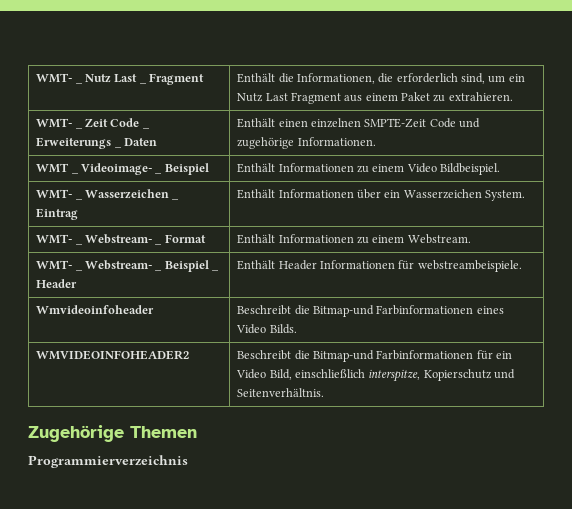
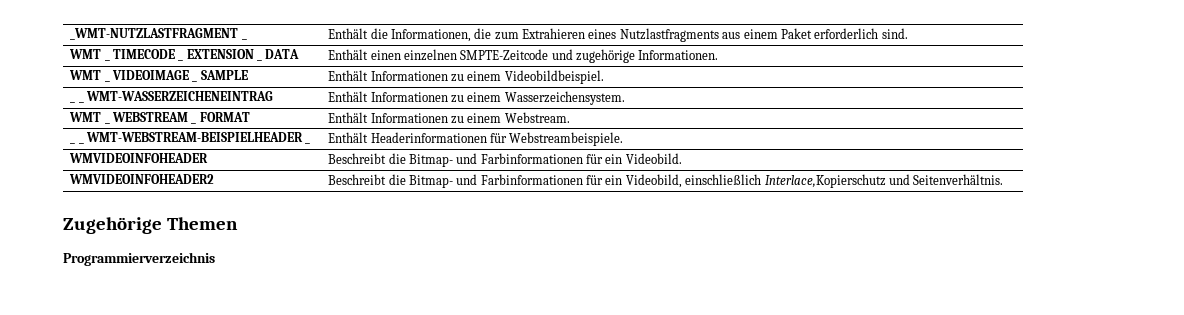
[36,73,205,85] WMT- _ Nutz Last _ Fragment -> [70,28,247,40] _WMT-NUTZLASTFRAGMENT _
[396,73,525,84] [237,92,513,104] [36,118,83,129] [84,118,140,127] [142,127,150,129] [36,137,122,149] [123,138,157,146] erforderlich sind, um ein Nutz Last Fragment aus einem Paket zu extrahieren. // WMT- _ Zeit Code _ Erweiterungs _ Daten -> [494,28,908,42] [69,49,102,59] [104,59,110,61] [112,49,175,59] [178,59,184,61] [186,49,254,59] [257,59,263,61] [265,49,300,59] zum Extrahieren eines Nutzlastfragments aus einem Paket erforderlich sind. // WMT _ TIMECODE _ EXTENSION _ DATA
[364,118,456,128] SMPTE-Zeit Code -> [460,49,549,60] SMPTE-Zeitcode
[80,163,209,175] [237,163,501,175] [36,189,180,200] [36,208,79,220] [237,189,526,201] [36,234,163,245] [164,234,206,243] Videoimage- _ Beispiel | Enthält Informationen zu einem Video Bildbeispiel. // WMT- _ Wasserzeichen _ Eintrag | Enthält Informationen über ein Wasserzeichen System. // WMT- _ Webstream- _ Format -> [111,70,189,80] [192,80,198,82] [200,70,248,80] [328,70,604,84] [70,101,84,103] [85,91,273,101] [328,91,625,105] [69,112,102,122] [104,122,110,124] [111,112,188,122] [191,122,197,124] [199,112,250,122] VIDEOIMAGE _ SAMPLE | Enthält Informationen zu einem Videobildbeispiel. // _ _ WMT-WASSERZEICHENEINTRAG | Enthält Informationen zu einem Wasserzeichensystem. // WMT _ WEBSTREAM _ FORMAT
[36,260,220,272] [36,279,78,288] [237,260,522,272] [36,305,155,314] [237,305,504,317] [236,324,297,334] WMT- _ Webstream- _ Beispiel _ Header | Enthält Header Informationen für webstreambeispiele. // Wmvideoinfoheader | Beschreibt die Bitmap-und Farbinformationen eines Video Bilds. -> [70,142,84,144] [85,132,303,142] [305,142,311,144] [328,132,624,146] [69,153,209,163] [328,153,682,167] _ _ WMT-WEBSTREAM-BEISPIELHEADER _ | Enthält Headerinformationen für Webstreambeispiele. // WMVIDEOINFOHEADER | Beschreibt die Bitmap- und Farbinformationen für ein Videobild.
[312,350,513,362] [236,369,492,382] Bitmap-und Farbinformationen für ein Video Bild, einschließlich interspitze, Kopierschutz -> [408,174,886,188] Bitmap- und Farbinformationen für ein Videobild, einschließlich Interlace,Kopierschutz

